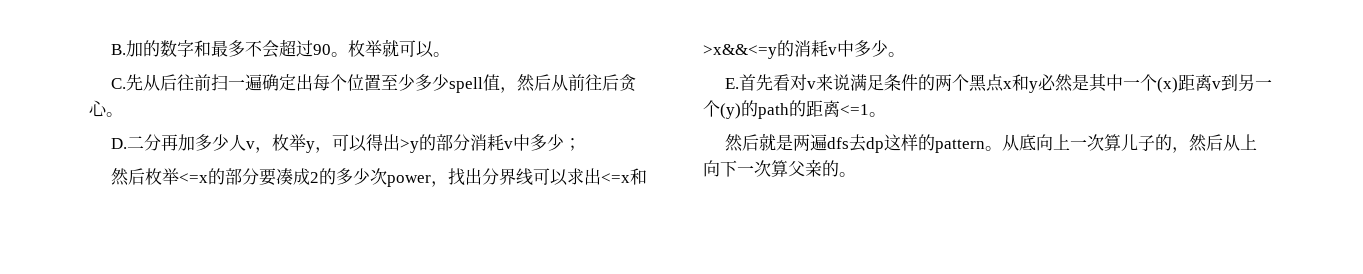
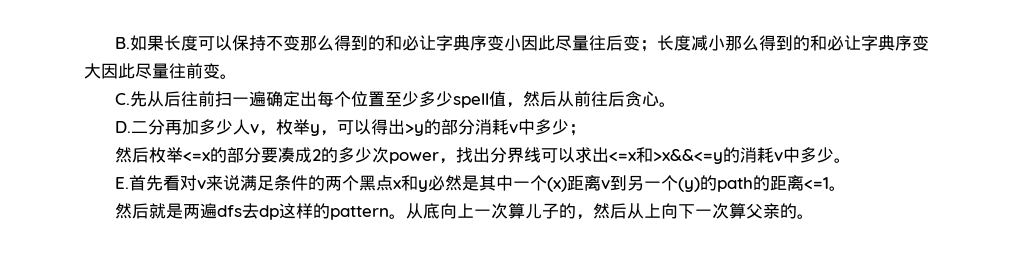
[126,39,435,58] 加的数字和最多不会超过90。枚举就可以 -> [130,35,930,52] [84,63,220,79] 如果长度可以保持不变那么得到的和必让字典序变小因此尽量往后变；长度减小那么得到的和必让字典序变大因此尽量往前变

